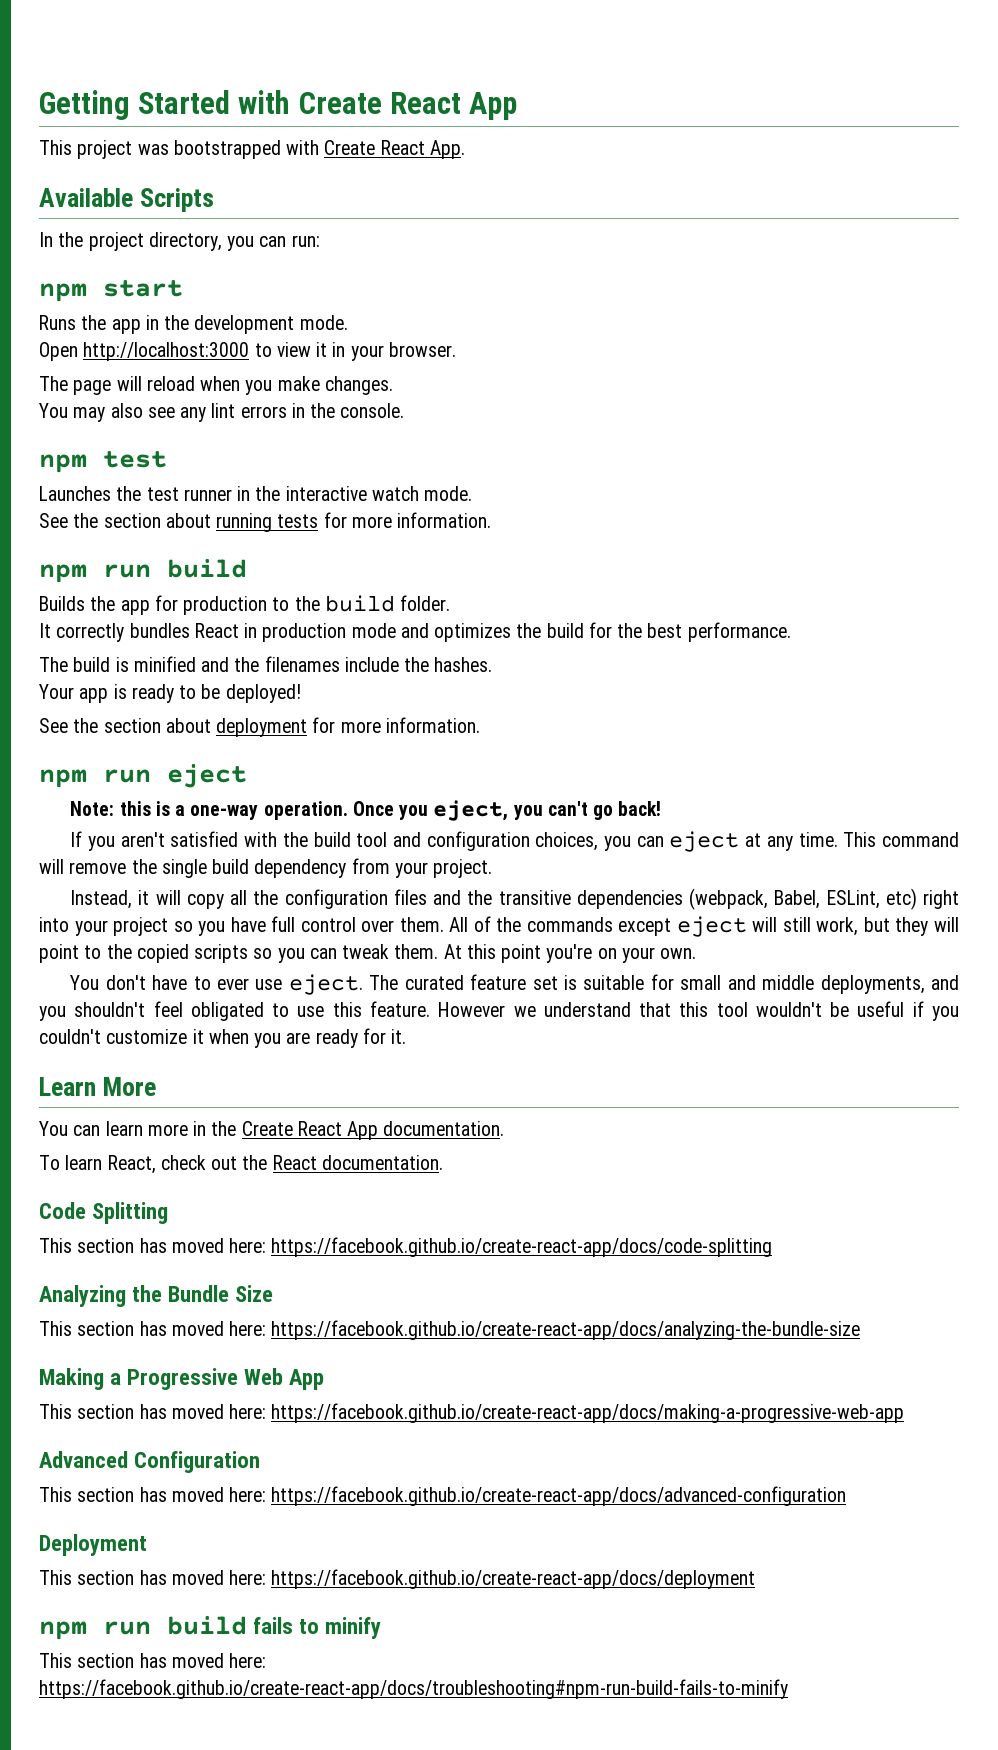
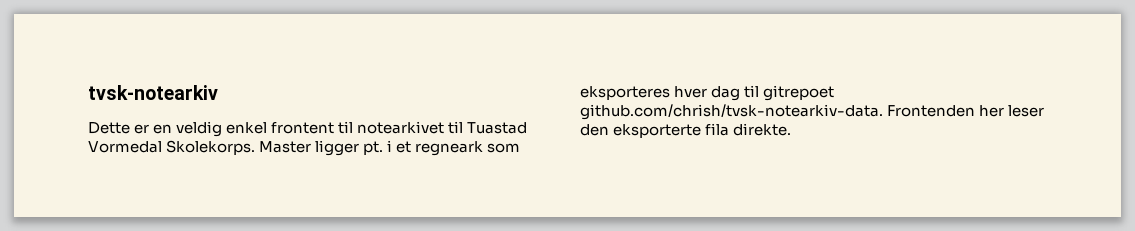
[39,90,518,120] [39,140,465,159] [39,188,215,212] [39,232,320,251] [39,280,183,302] [39,315,348,334] [39,342,456,361] [39,376,393,395] [39,403,405,422] [39,451,167,473] [39,486,473,501] [39,512,492,532] [39,559,247,583] [39,595,451,615] [39,622,791,642] [39,656,493,672] [39,684,301,703] [39,717,480,737] [39,764,247,788] [70,800,662,821] [70,831,959,852] [39,858,493,878] [70,888,959,910] [39,916,959,937] [39,944,697,963] [70,974,960,995] [39,1001,960,1021] [39,1028,407,1048] [39,1077,157,1096] [39,1121,505,1140] [39,1155,443,1174] [39,1202,169,1224] [39,1237,773,1257] [39,1285,274,1307] [39,1320,861,1340] [39,1368,325,1390] [39,1403,905,1423] [39,1451,261,1473] [39,1486,847,1506] [39,1534,147,1556] [39,1569,756,1589] [39,1616,382,1640] [39,1653,267,1668] [39,1679,788,1699] Getting Started with Create React App // This project was bootstrapped with Create React App. // Available Scripts // In the project directory, you can run: // npm start // Runs the app in the development mode. // Open http://localhost:3000 to view it in your browser. // The page will reload when you make changes. // You may also see any lint errors in the console. // npm test // Launches the test runner in the interactive watch mode. // See the section about running tests for more information. // npm run build // Builds the app for production to the build folder. // It correctly bundles React in production mode and optimizes the build for the best performance. // The build is minified and the filenames include the hashes. // Your app is ready to be deployed! // See the section about deployment for more information. // npm run eject // Note: this is a one-way operation. Once you eject, you can't go back! // If you aren't satisfied with the build tool and configuration choices, you can eject at any time. This command will remove the single build dependency from your project. // Instead, it will copy all the configuration files and the transitive dependencies (webpack, Babel, ESLint, etc) right into your project so you have full control over them. All of the commands except eject will still work, but they will point to the copied scripts so you can tweak them. At this point you're on your own. // You don't have to ever use eject. The curated feature set is suitable for small and middle deployments, and you shouldn't feel obligated to use this feature. However we understand that this tool wouldn't be useful if you couldn't customize it when you are ready for it. // Learn More // You can learn more in the Create React App documentation. // To learn React, check out the React documentation. // Code Splitting // This section has moved here: https://facebook.github.io/create-react-app/docs/code-splitting // Analyzing the Bundle Size // This section has moved here: https://facebook.github.io/create-react-app/docs/analyzing-the-bundle-size // Making a Progressive Web App // This section has moved here: https://facebook.github.io/create-react-app/docs/making-a-progressive-web-app // Advanced Configuration // This section has moved here: https://facebook.github.io/create-react-app/docs/advanced-configuration // Deployment // This section has moved here: https://facebook.github.io/create-react-app/docs/deployment // npm run build fails to minify // This section has moved here: https://facebook.github.io/create-react-app/docs/troubleshooting#npm-run-build-fails-to-minify -> [88,85,218,100] [88,121,528,137] [88,140,521,156] [580,85,835,101] [580,104,1045,120] [580,123,792,138] tvsk-notearkiv // Dette er en veldig enkel frontent til notearkivet til Tuastad Vormedal Skolekorps. Master ligger pt. i et regneark som eksporteres hver dag til gitrepoet github.com/chrish/tvsk-notearkiv-data. Frontenden her leser den eksporterte fila direkte.

